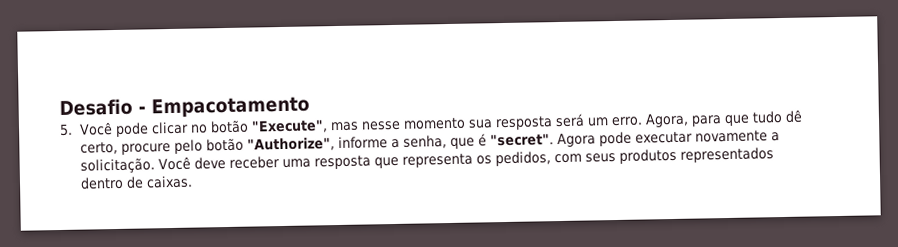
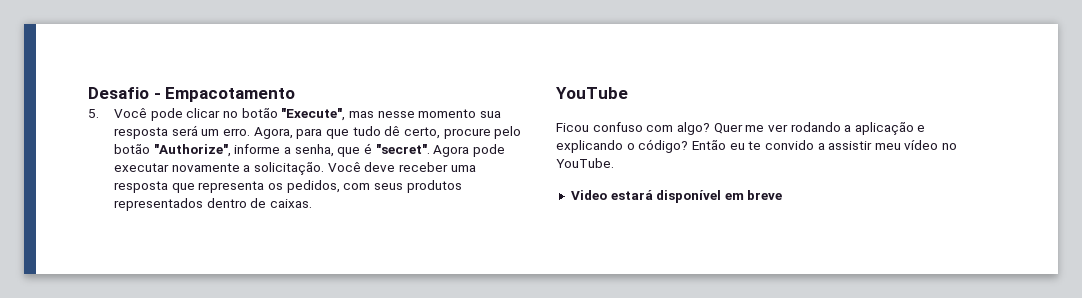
(193, 182) none -> [556,87,628,99] [556,122,926,135] [556,139,958,153] [556,158,614,168] [570,190,783,203] // YouTube // Ficou confuso com algo? Quer me ver rodando a aplicação e explicando o código? Então eu te convido a assistir meu vídeo no YouTube. // Video estará disponível em breve

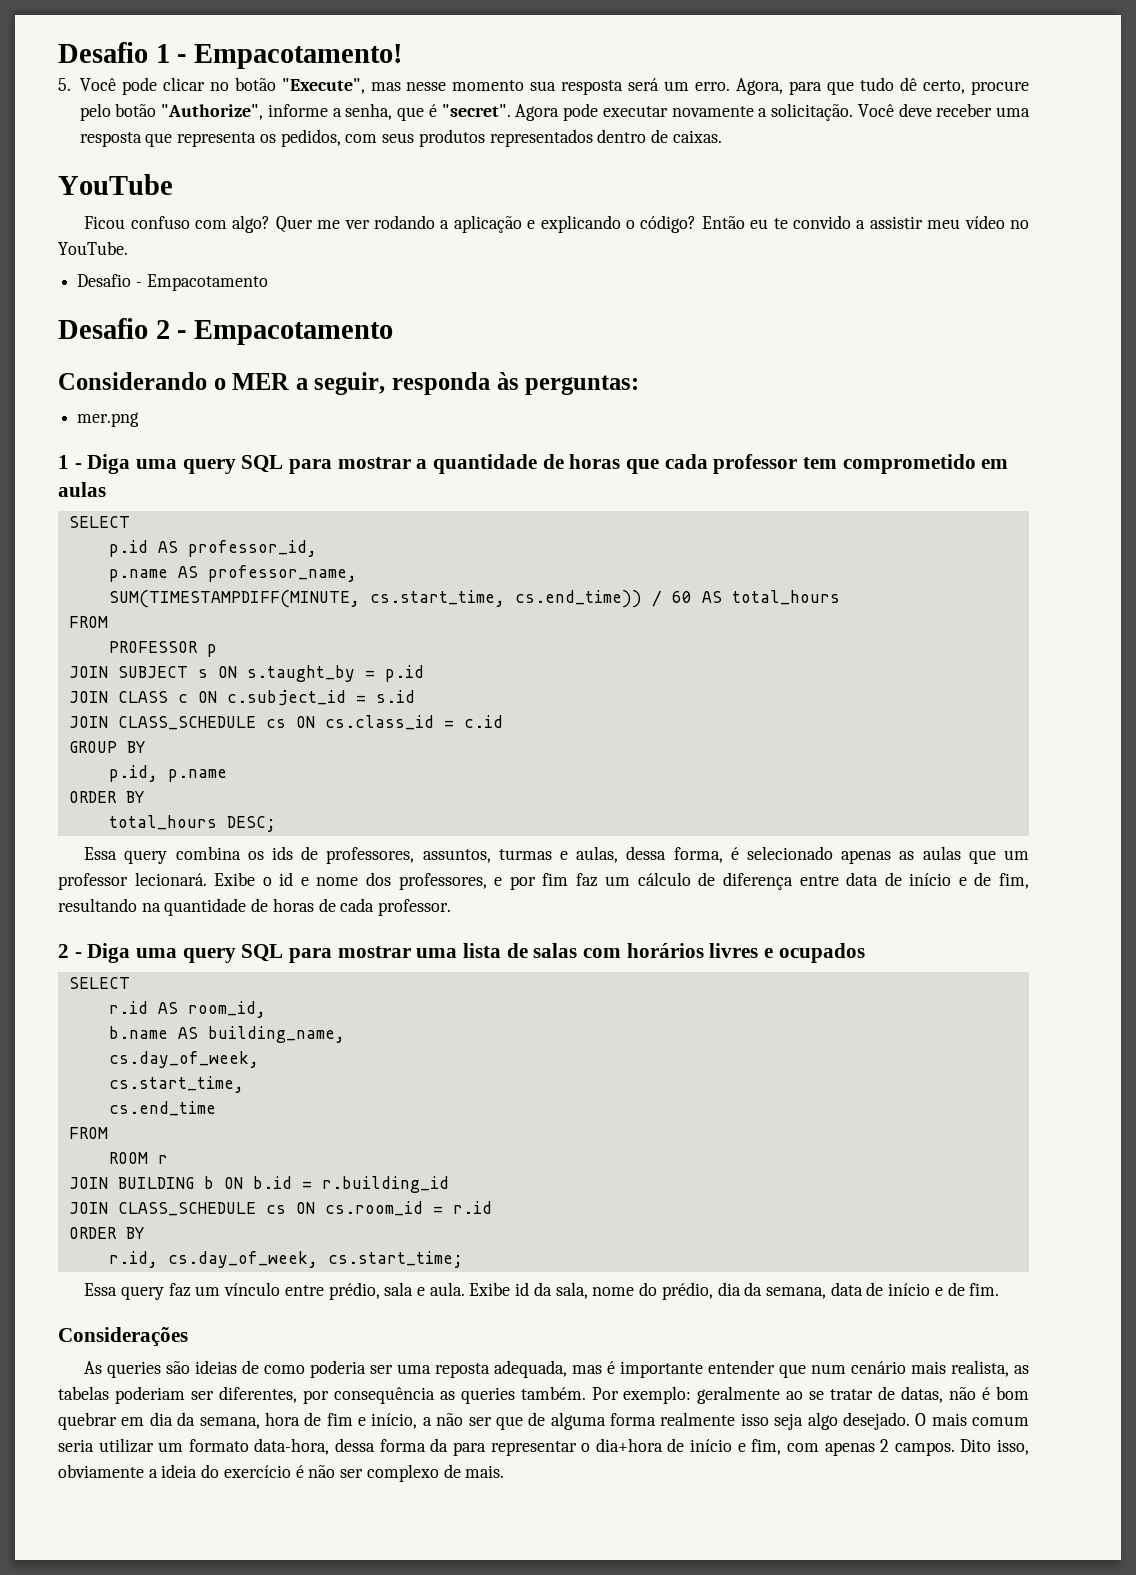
[88,87,296,102] Desafio - Empacotamento -> [58,42,403,69] Desafio 1 - Empacotamento!
[570,190,783,203] Video estará disponível em breve -> [77,274,268,291] [58,318,394,345] [58,372,640,395] [77,412,140,427] [58,454,1009,474] [58,482,106,497] [68,516,130,528] [108,540,317,557] [108,565,357,582] [108,590,840,608] [68,616,108,628] [108,641,217,657] [68,665,424,682] [68,690,415,706] [68,715,503,730] [68,741,145,753] [108,765,227,782] [68,791,144,803] [108,815,276,832] [84,846,1030,864] [58,872,1030,890] [58,898,452,916] [58,943,865,963] [68,977,130,989] [108,1001,266,1018] [108,1026,345,1043] [108,1051,259,1068] [108,1076,244,1093] [108,1101,216,1116] [68,1127,108,1139] [108,1152,168,1164] [68,1176,449,1193] [68,1201,492,1216] [68,1227,144,1239] [108,1251,463,1268] [84,1282,1000,1300] [58,1327,188,1347] [84,1360,1029,1378] [58,1386,1029,1404] [58,1412,1029,1430] [58,1438,1029,1456] [58,1464,505,1482] Desafio - Empacotamento // Desafio 2 - Empacotamento // Considerando o MER a seguir, responda às perguntas: // mer.png // 1 - Diga uma query SQL para mostrar a quantidade de horas que cada professor tem comprometido em aulas // SELECT // p.id AS professor_id, // p.name AS professor_name, // SUM(TIMESTAMPDIFF(MINUTE, cs.start_time, cs.end_time)) / 60 AS total_hours // FROM // PROFESSOR p // JOIN SUBJECT s ON s.taught_by = p.id // JOIN CLASS c ON c.subject_id = s.id // JOIN CLASS_SCHEDULE cs ON cs.class_id = c.id // GROUP BY // p.id, p.name // ORDER BY // total_hours DESC; // Essa query combina os ids de professores, assuntos, turmas e aulas, dessa forma, é selecionado apenas as aulas que um professor lecionará. Exibe o id e nome dos professores, e por fim faz um cálculo de diferença entre data de início e de fim, resultando na quantidade de horas de cada professor. // 2 - Diga uma query SQL para mostrar uma lista de salas com horários livres e ocupados // SELECT // r.id AS room_id, // b.name AS building_name, // cs.day_of_week, // cs.start_time, // cs.end_time // FROM // ROOM r // JOIN BUILDING b ON b.id = r.building_id // JOIN CLASS_SCHEDULE cs ON cs.room_id = r.id // ORDER BY // r.id, cs.day_of_week, cs.start_time; // Essa query faz um vínculo entre prédio, sala e aula. Exibe id da sala, nome do prédio, dia da semana, data de início e de fim. // Considerações // As queries são ideias de como poderia ser uma reposta adequada, mas é importante entender que num cenário mais realista, as tabelas poderiam ser diferentes, por consequência as queries também. Por exemplo: geralmente ao se tratar de datas, não é bom quebrar em dia da semana, hora de fim e início, a não ser que de alguma forma realmente isso seja algo desejado. O mais comum seria utilizar um formato data-hora, dessa forma da para representar o dia+hora de início e fim, com apenas 2 campos. Dito isso, obviamente a ideia do exercício é não ser complexo de mais.

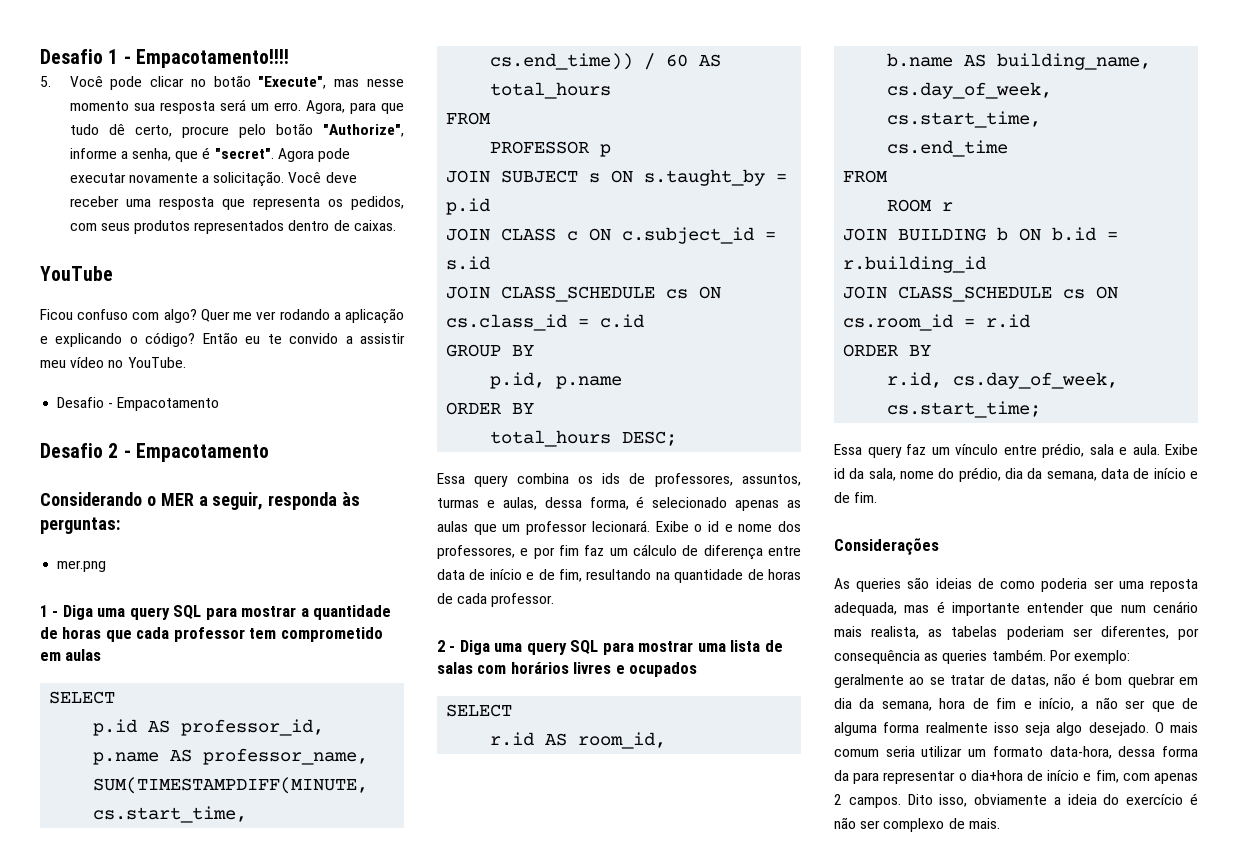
[194,44,403,69] Empacotamento! -> [135,49,289,68] Empacotamento!!!!

